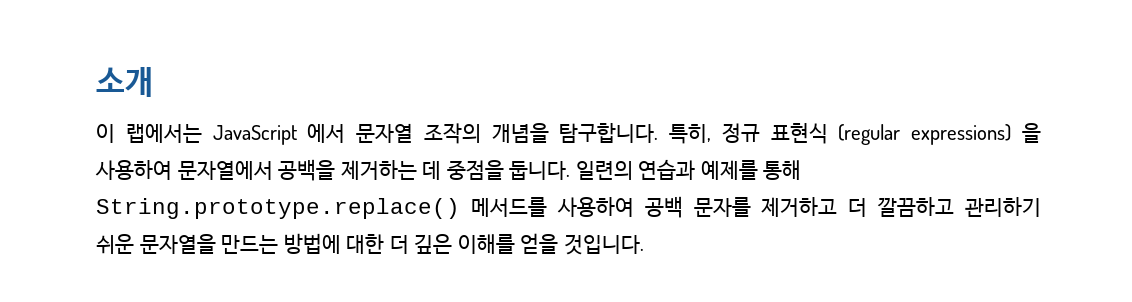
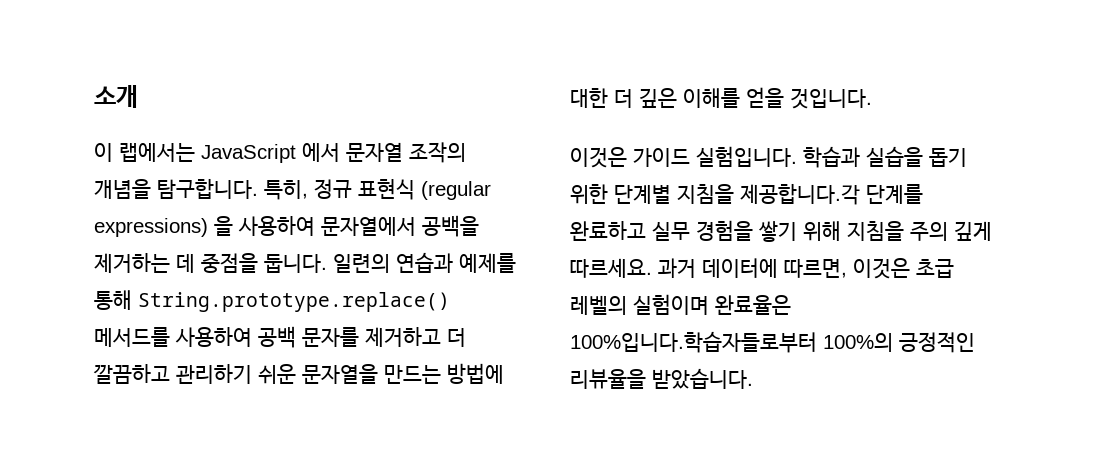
(644, 244) none -> [570,146,967,168] [570,183,923,205] [570,220,992,242] [570,258,954,279] [570,294,791,315] [570,331,975,353] [570,368,753,389] // 이것은 가이드 실험입니다. 학습과 실습을 돕기 위한 단계별 지침을 제공합니다.각 단계를 완료하고 실무 경험을 쌓기 위해 지침을 주의 깊게 따르세요. 과거 데이터에 따르면, 이것은 초급 레벨의 실험이며 완료율은 100%입니다.학습자들로부터 100%의 긍정적인 리뷰율을 받았습니다.

